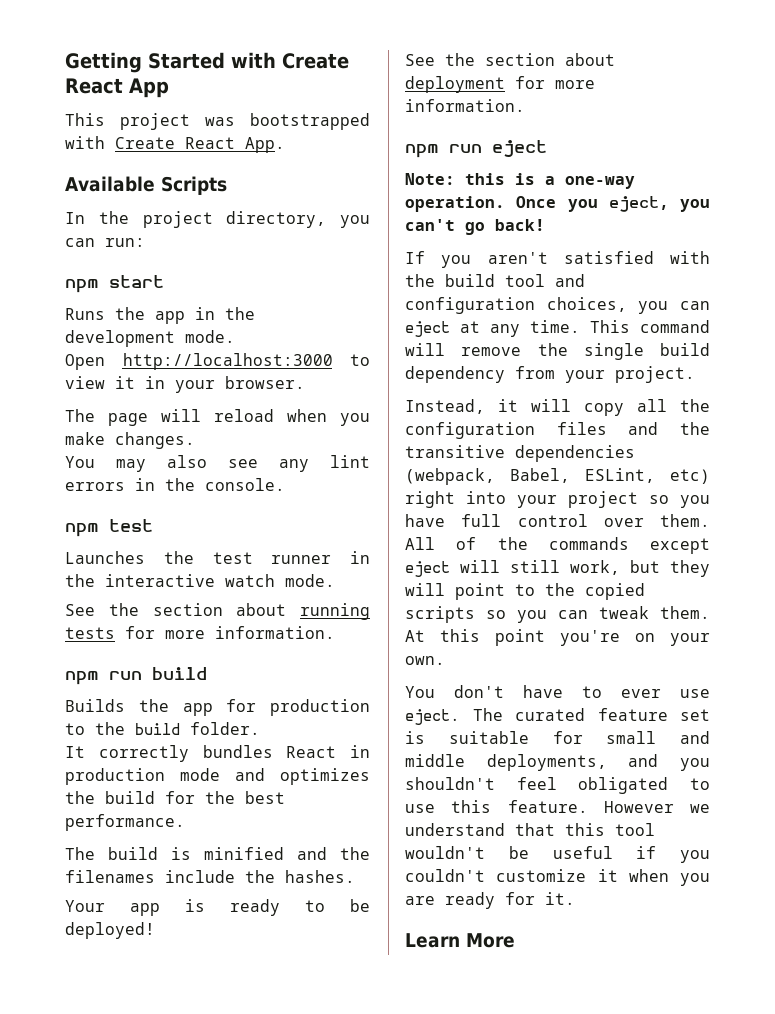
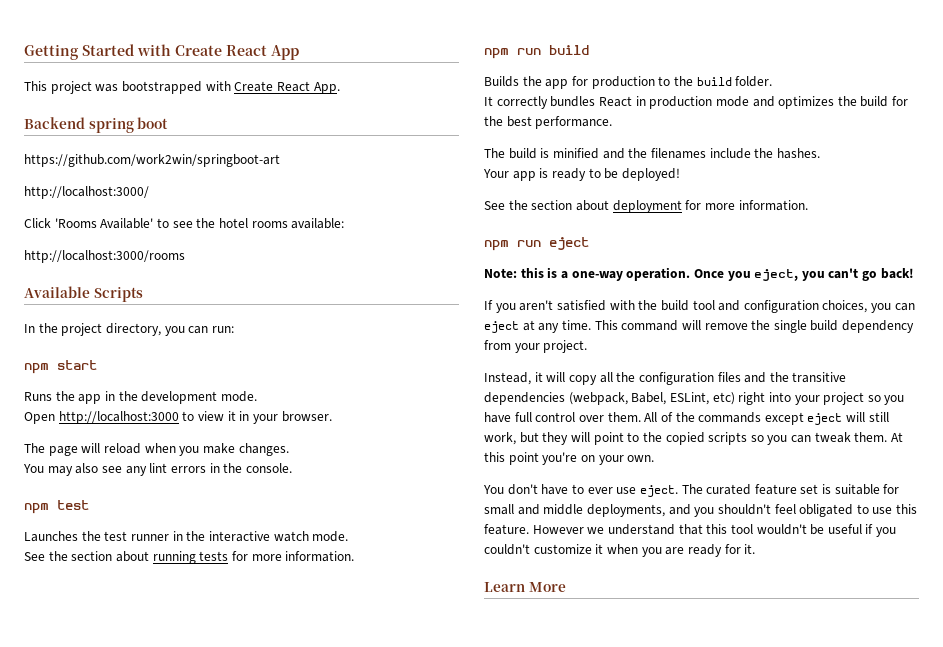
(285, 145) none -> [24,117,169,133] [24,154,280,167] [24,186,149,199] [24,218,345,229] [24,250,185,263] // Backend spring boot // https://github.com/work2win/springboot-art // http://localhost:3000/ // Click 'Rooms Available' to see the hotel rooms available: // http://localhost:3000/rooms

